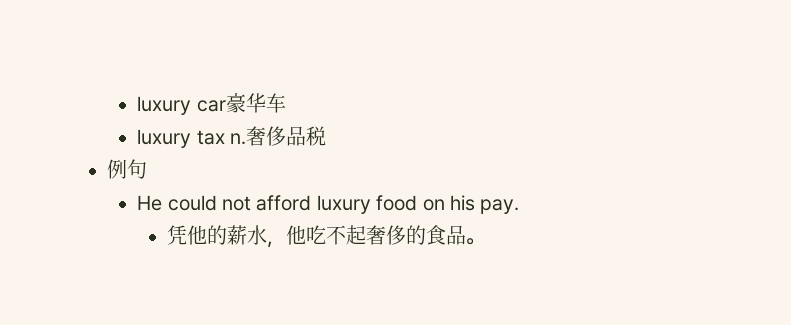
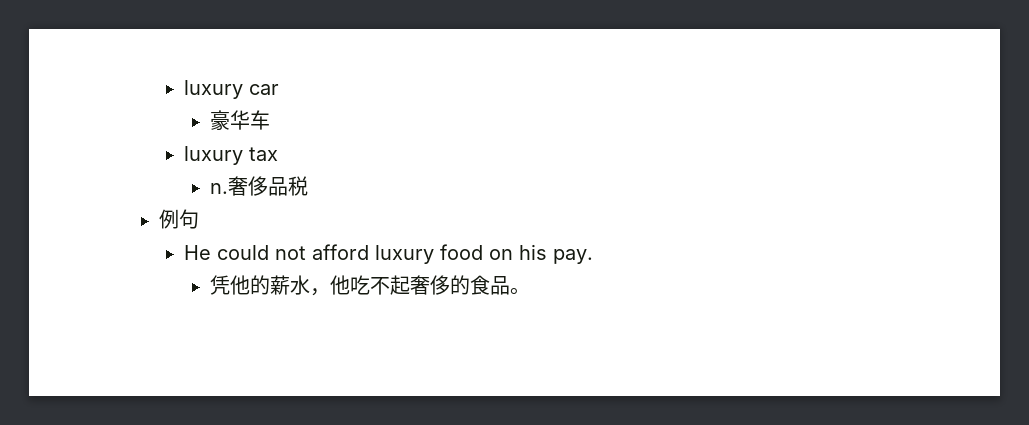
(226, 106) none -> (280, 89) //
(225, 137) none -> (279, 154) //

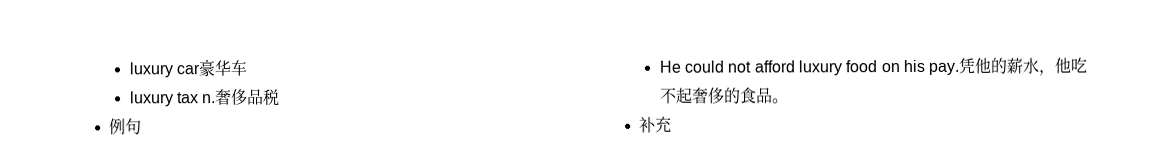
(280, 89) // -> (201, 69) none
(279, 154) // -> (200, 98) none
(594, 256) // -> (960, 68) none
(530, 291) none -> [639,116,673,133] // 补充

